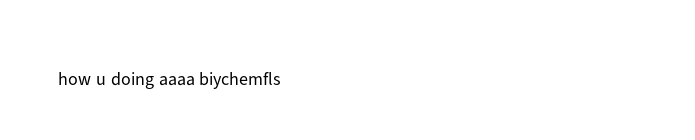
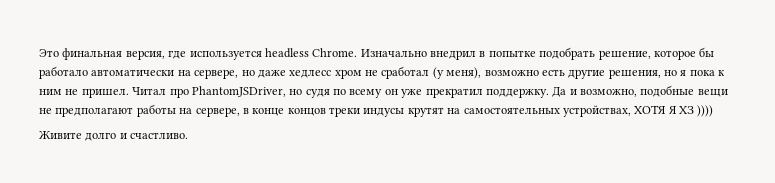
[58,72,282,89] how u doing aaaa biychemfls -> [39,47,715,60] [39,66,726,79] [39,85,728,98] [39,104,714,117] [39,131,189,141] Это финальная версия, где используется headless Chrome. Изначально внедрил в попытке подобрать решение, которое бы работало автоматически на сервере, но даже хедлесс хром не сработал (у меня), возможно есть другие решения, но я пока к ним не пришел. Читал про PhantomJSDriver, но судя по всему он уже прекратил поддержку. Да и возможно, подобные вещи не предполагают работы на сервере, в конце концов треки индусы крутят на самостоятельных устройствах, ХОТЯ Я ХЗ )))) // Живите долго и счастливо.

